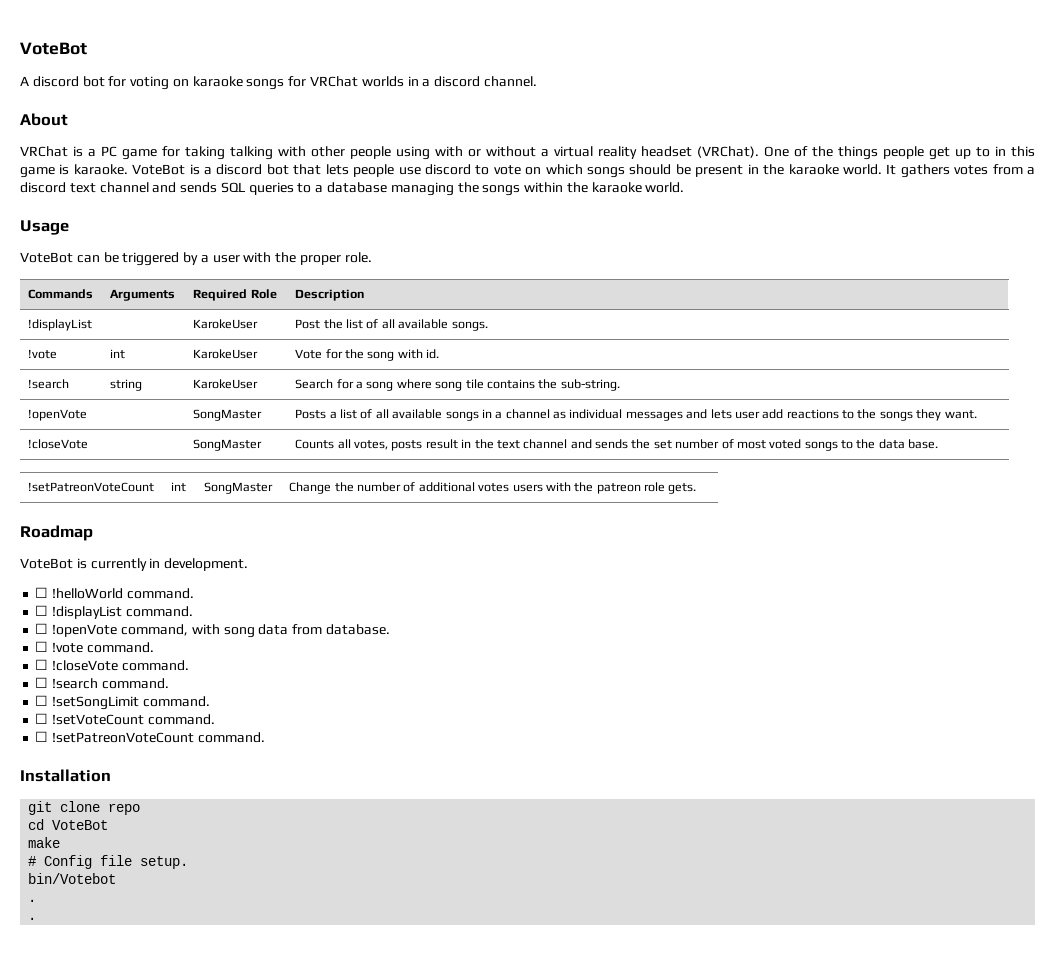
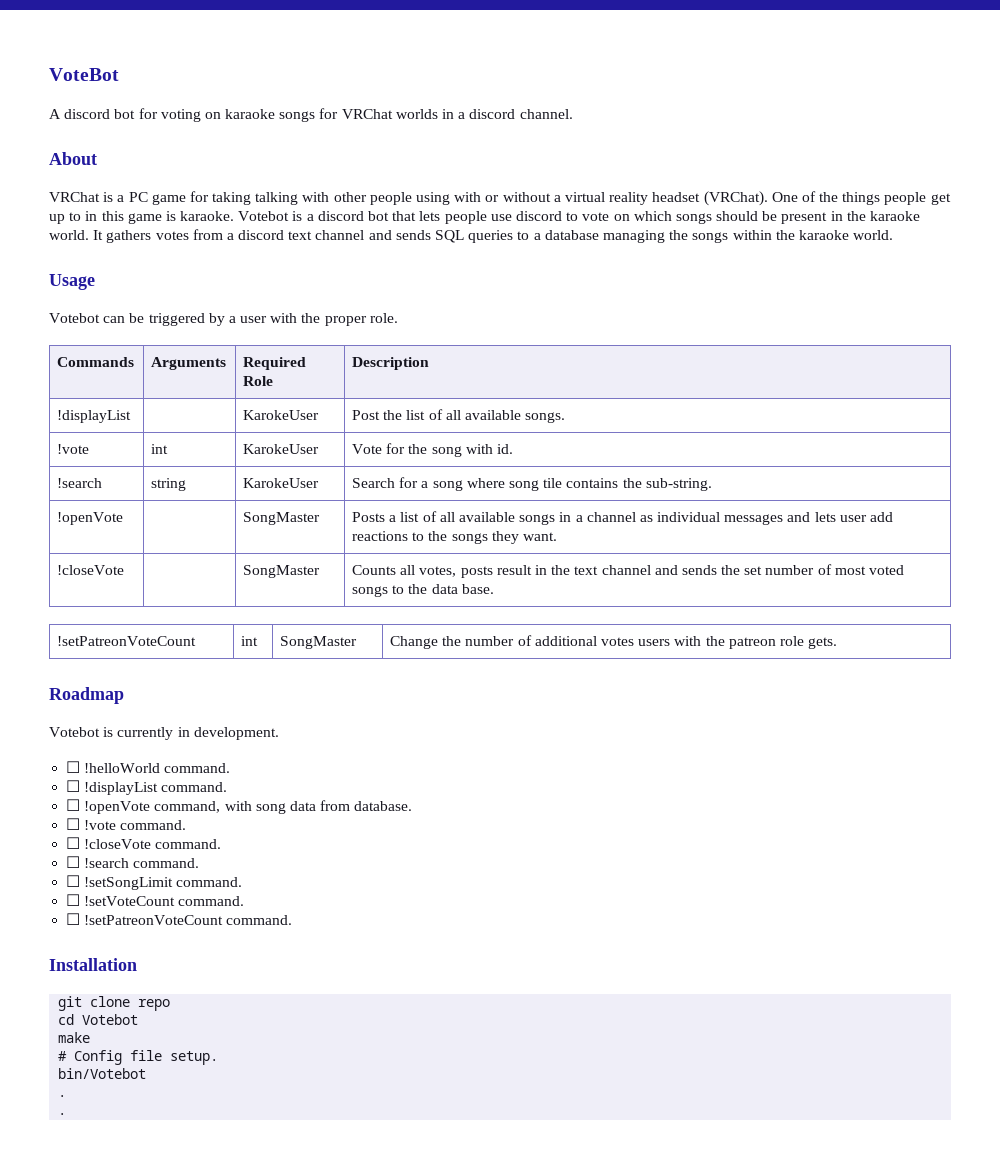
[132,164,186,175] VoteBot -> [238,211,290,221] Votebot
[20,252,73,263] VoteBot -> [49,313,100,323] Votebot
[20,558,73,569] VoteBot -> [49,727,100,737] Votebot
[52,820,109,830] VoteBot -> [82,1014,139,1025] Votebot

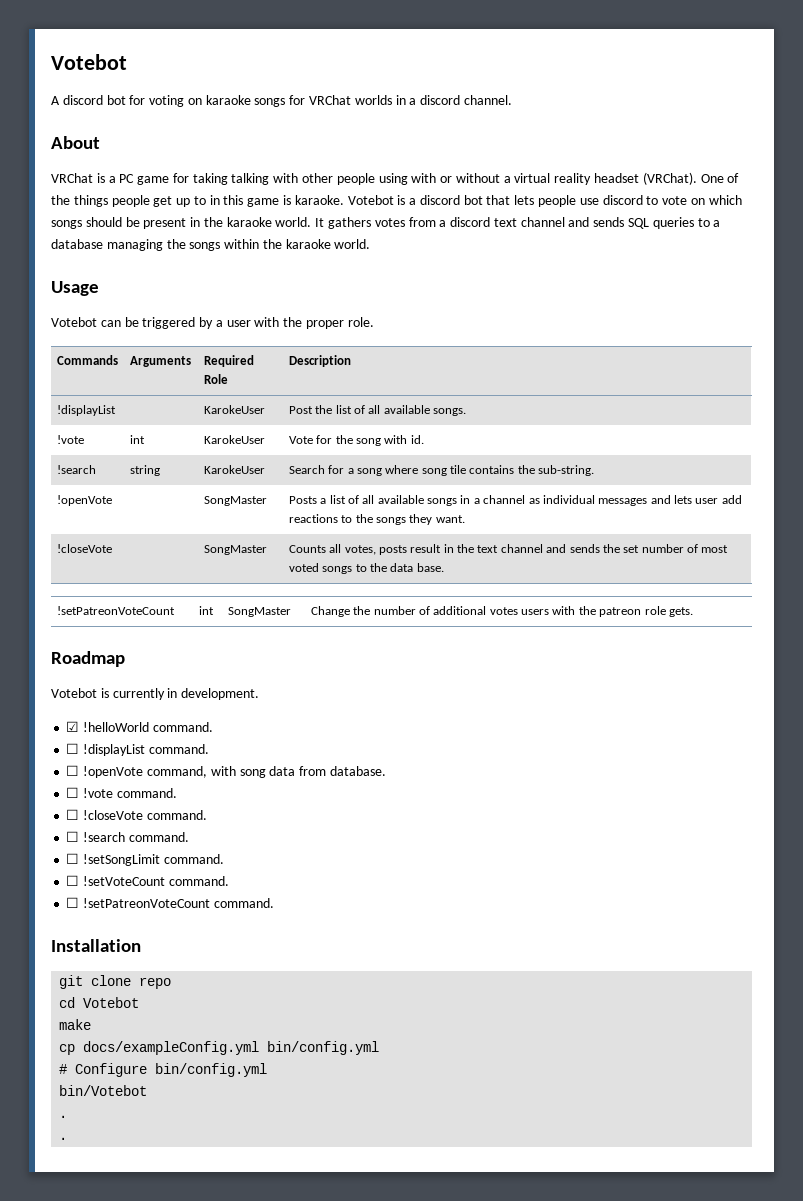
[49,68,119,81] VoteBot -> [51,54,127,70] Votebot
[66,761,81,773] ☐ -> [66,721,80,732] ☑
[58,1050,219,1065] # Config file setup. -> [59,1041,380,1055] [59,1063,268,1077] cp docs/exampleConfig.yml bin/config.yml // # Configure bin/config.yml

